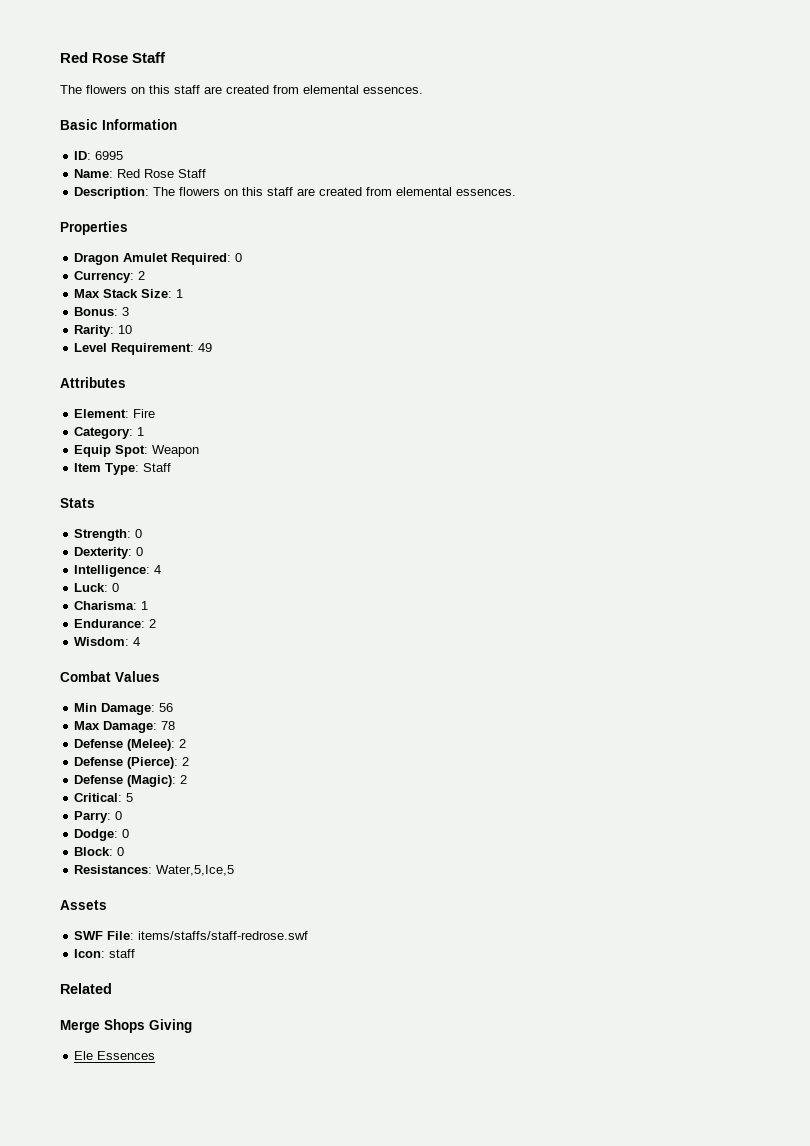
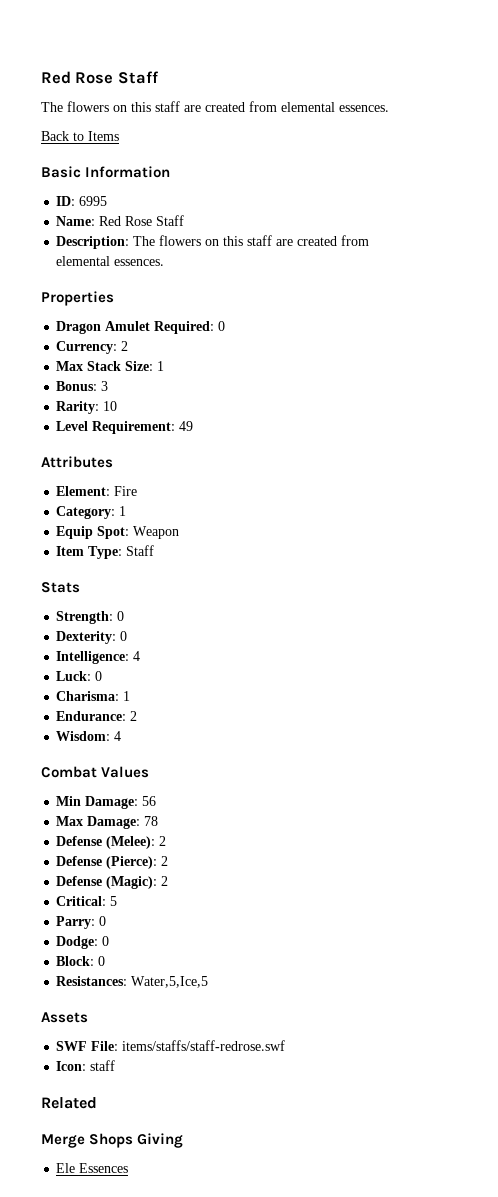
(423, 90) none -> [41,131,119,141] // Back to Items

